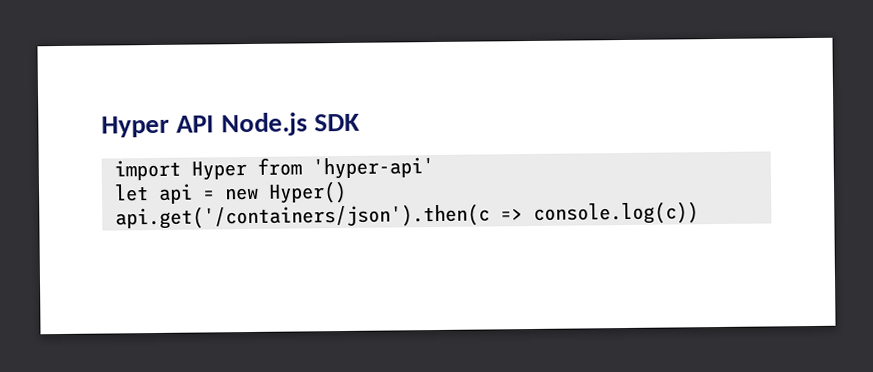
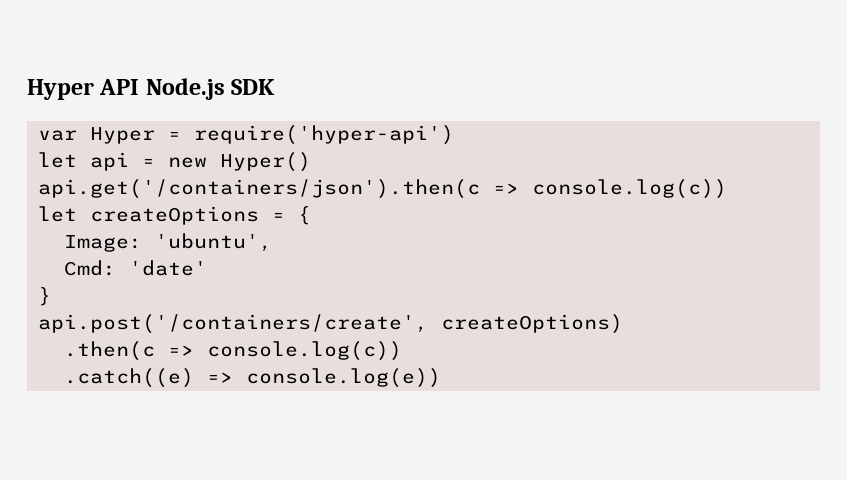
[113,157,434,181] import Hyper from 'hyper-api' -> [38,125,455,145] var Hyper = require('hyper-api')
(699, 213) none -> [38,206,312,225] [64,233,273,252] [64,260,208,276] [38,287,52,306] [38,314,624,334] [64,341,403,361] [64,368,442,388] // let createOptions = { // Image: 'ubuntu', // Cmd: 'date' // } // api.post('/containers/create', createOptions) // .then(c => console.log(c)) // .catch((e) => console.log(e))

